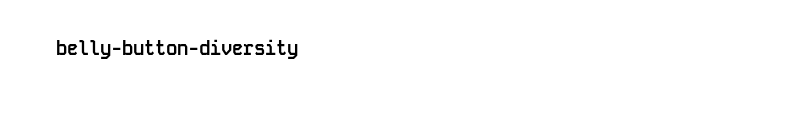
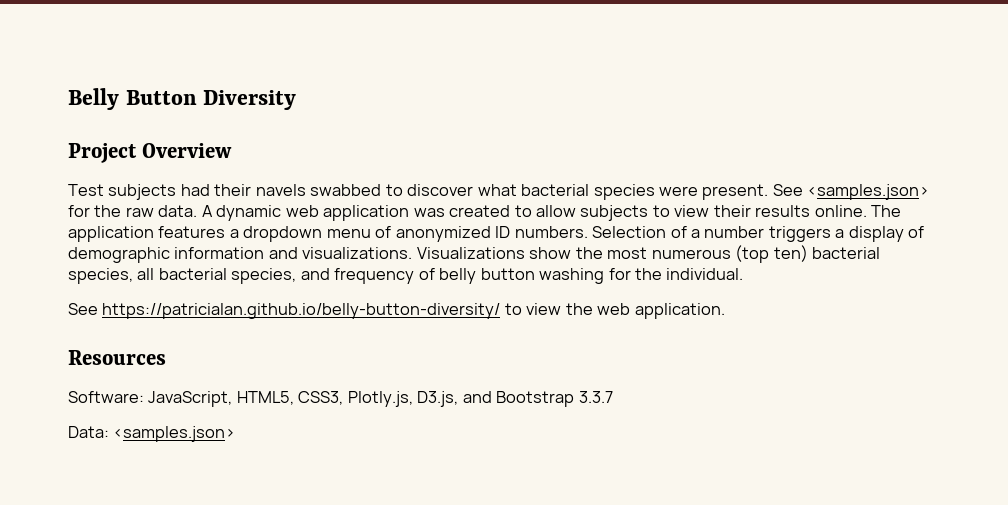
[56,39,298,59] belly-button-diversity -> [68,88,297,110] [68,143,233,163] [68,184,930,200] [68,205,902,221] [68,226,925,242] [68,245,881,263] [68,268,744,284] [68,303,725,319] [68,350,166,365] [68,391,613,407] [68,426,236,442] Belly Button Diversity // Project Overview // Test subjects had their navels swabbed to discover what bacterial species were present. See <samples.json> for the raw data. A dynamic web application was created to allow subjects to view their results online. The application features a dropdown menu of anonymized ID numbers. Selection of a number triggers a display of demographic information and visualizations. Visualizations show the most numerous (top ten) bacterial species, all bacterial species, and frequency of belly button washing for the individual. // See https://patricialan.github.io/belly-button-diversity/ to view the web application. // Resources // Software: JavaScript, HTML5, CSS3, Plotly.js, D3.js, and Bootstrap 3.3.7 // Data: <samples.json>

